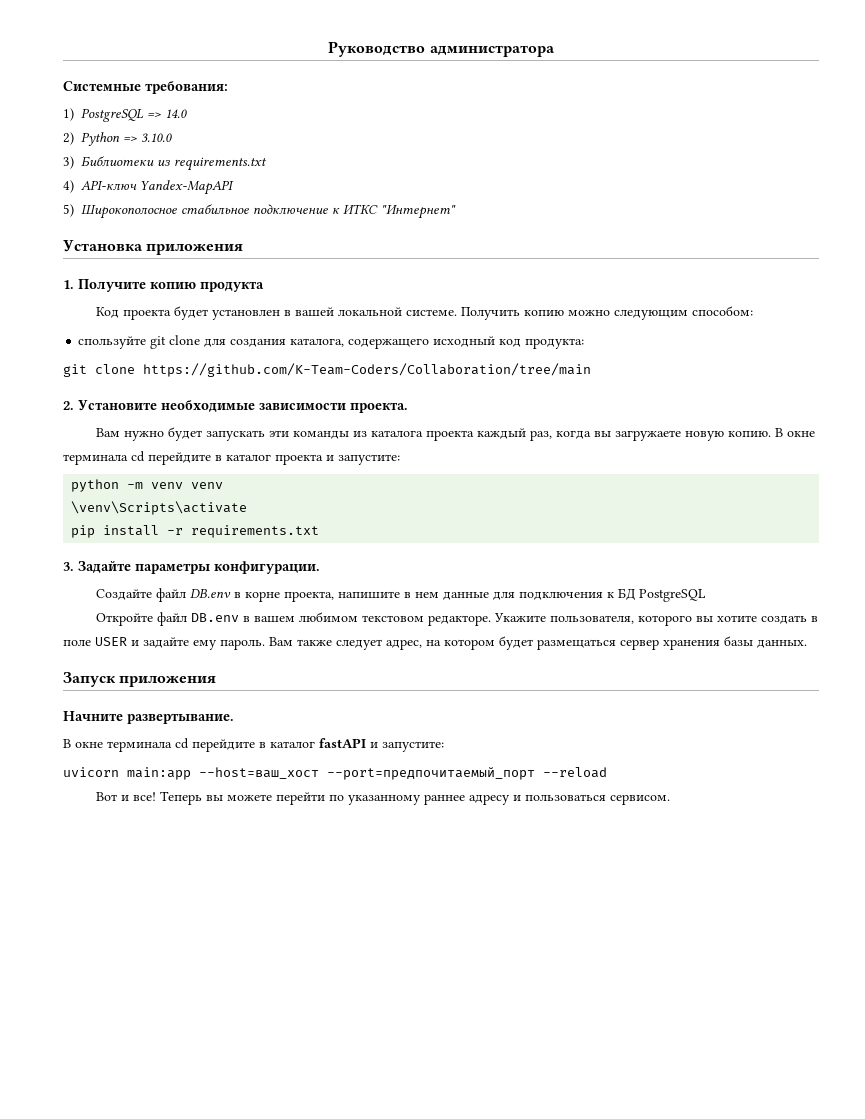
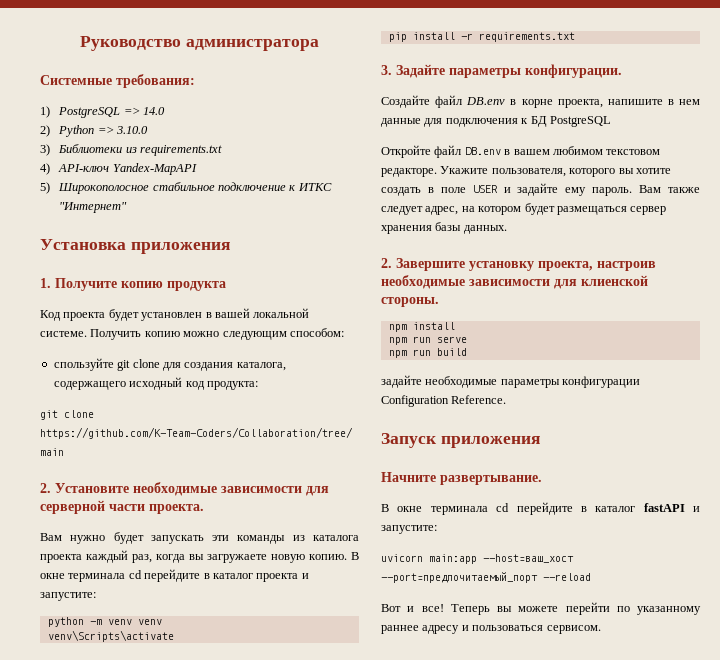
(346, 406) none -> [306,486,329,496] [40,500,145,514] для серверной части
[71,501,248,515] \venv\Scripts\activate -> [47,630,174,642] venv\Scripts\activate
(807, 644) none -> [381,258,656,271] [381,275,648,289] [381,297,439,307] [388,322,455,332] [388,336,467,345] [388,348,467,358] [381,375,641,388] [381,395,507,407] // 2. Завершите установку проекта, настроив необходимые зависимости для клиенской стороны. // npm install // npm run serve // npm run build // задайте необходимые параметры конфигурации Configuration Reference.

